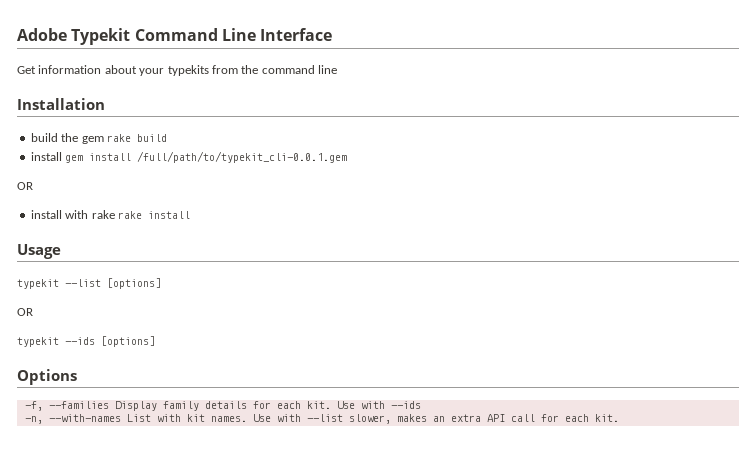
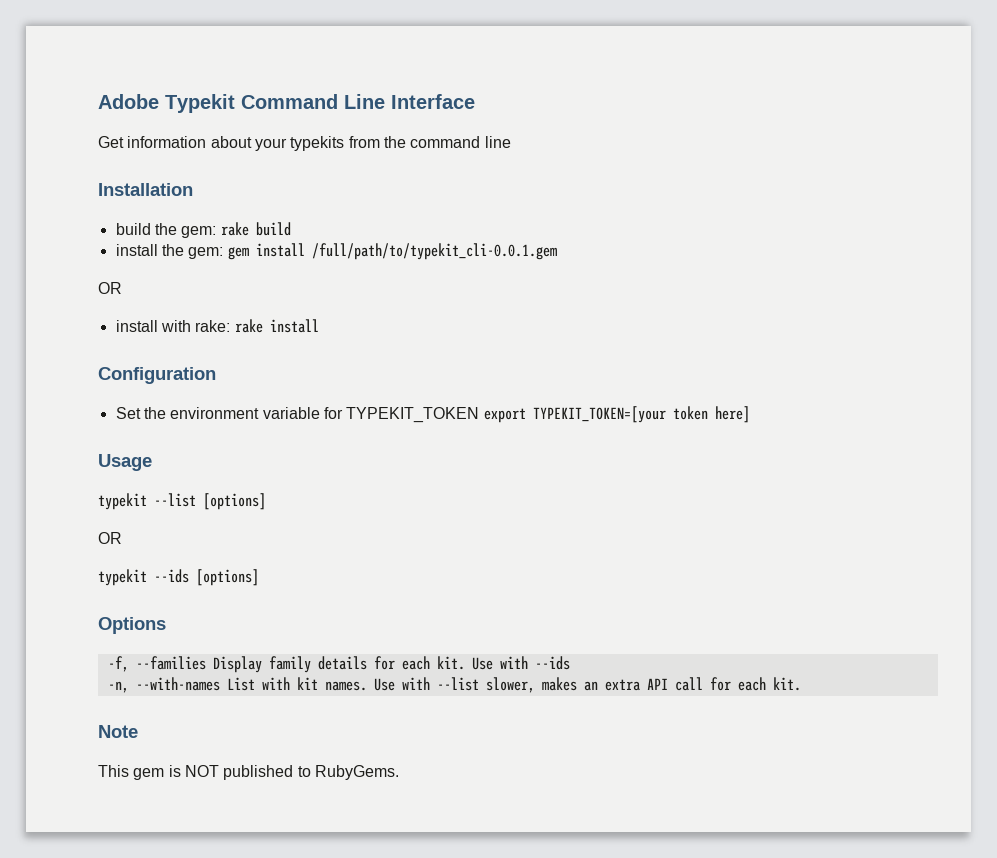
[81,136,104,144] gem -> [181,226,217,238] gem:
(62, 156) none -> [161,244,224,259] the gem:
[91,210,115,219] rake -> [195,320,231,332] rake:
(190, 215) none -> [98,367,216,384] [115,406,750,423] // Configuration // Set the environment variable for TYPEKIT_TOKEN export TYPEKIT_TOKEN=[your token here]
(619, 418) none -> [98,725,138,738] [98,765,399,780] // Note // This gem is NOT published to RubyGems.

